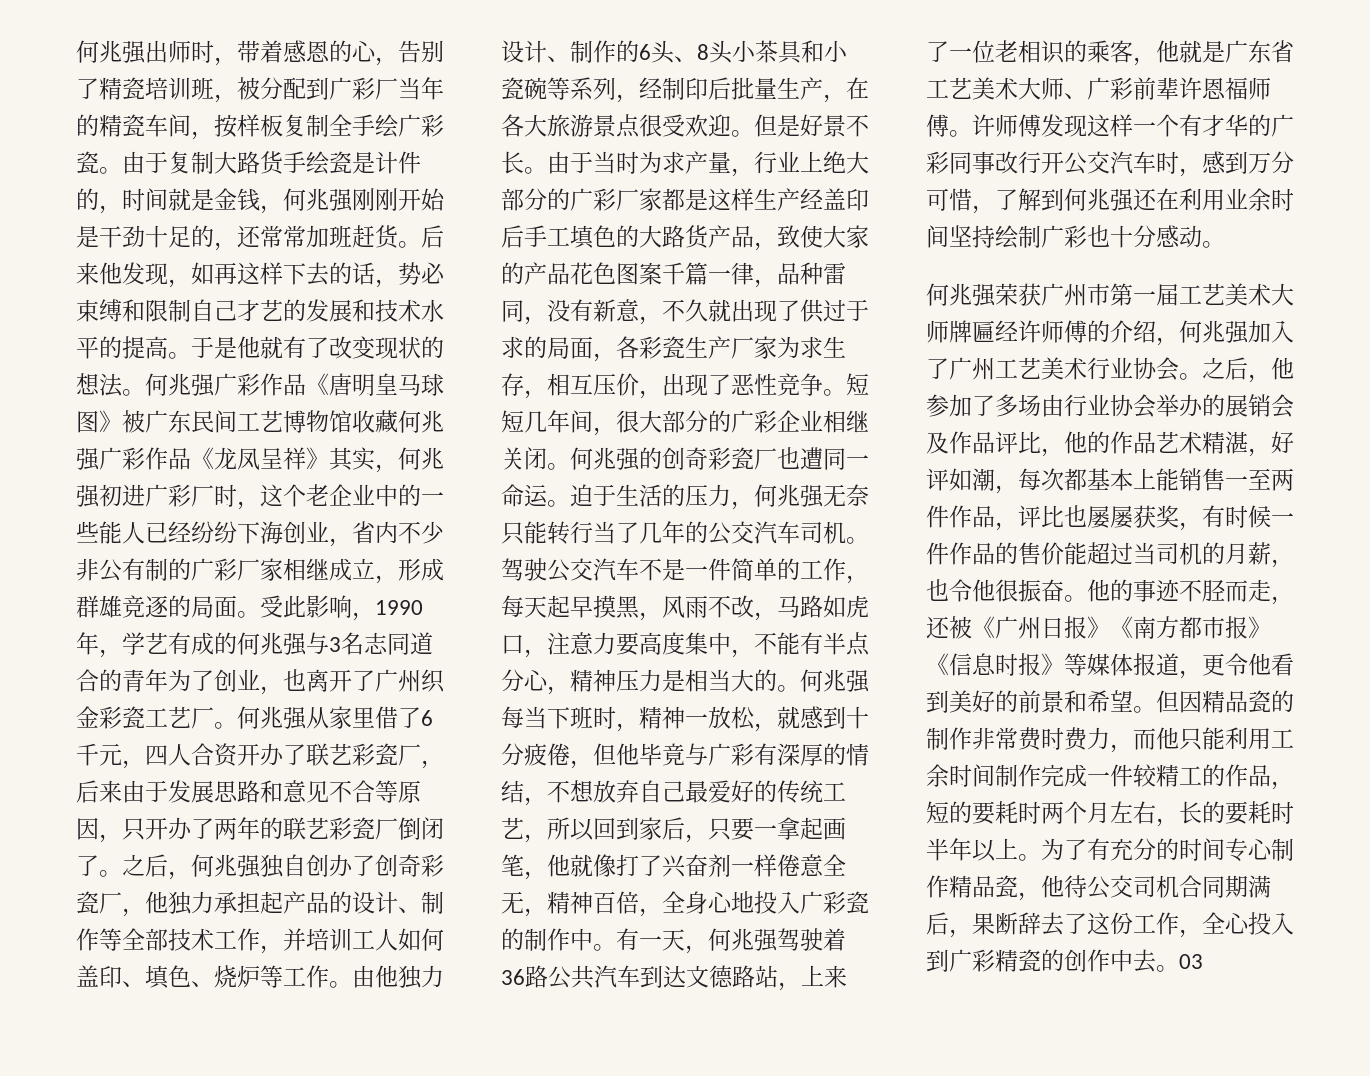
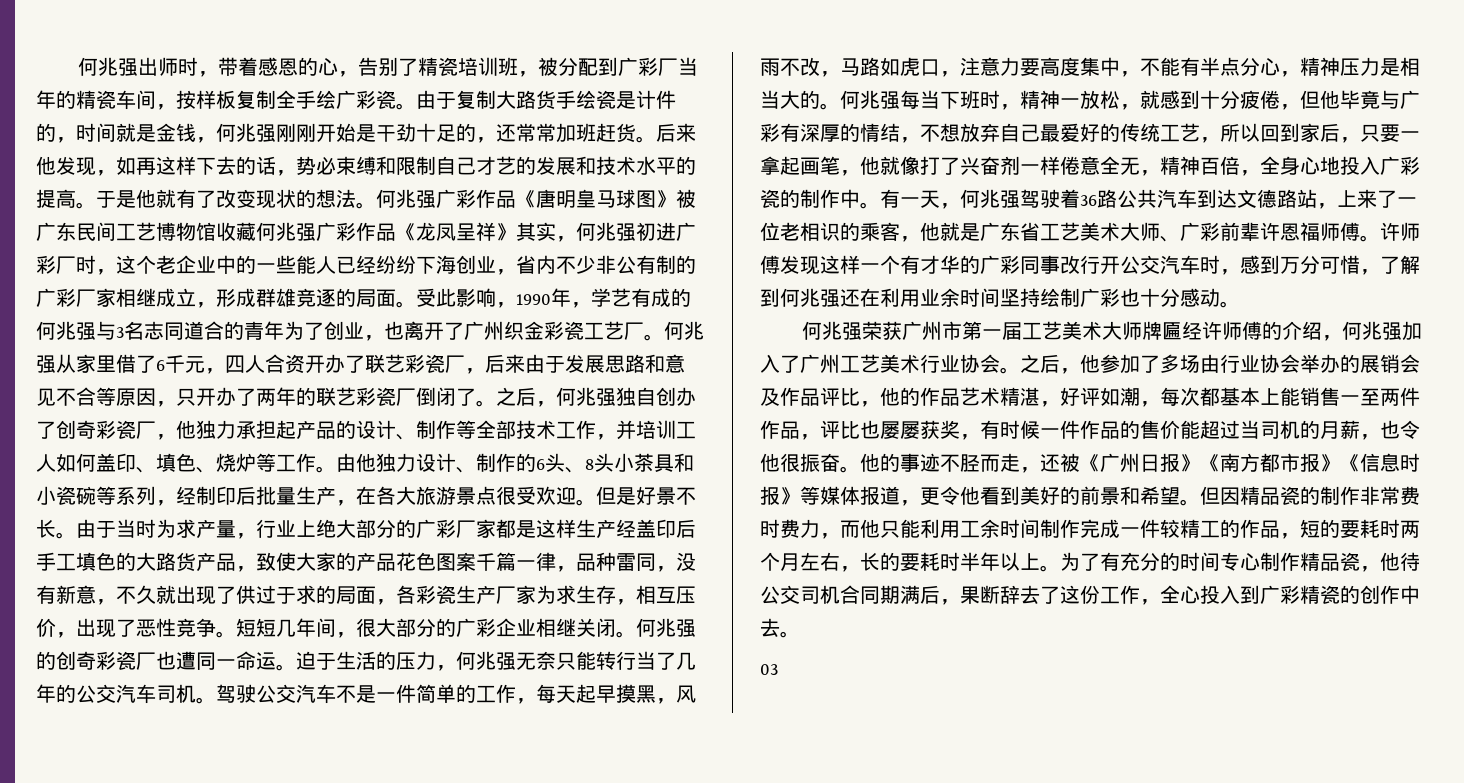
(1179, 968) none -> (800, 634) //

